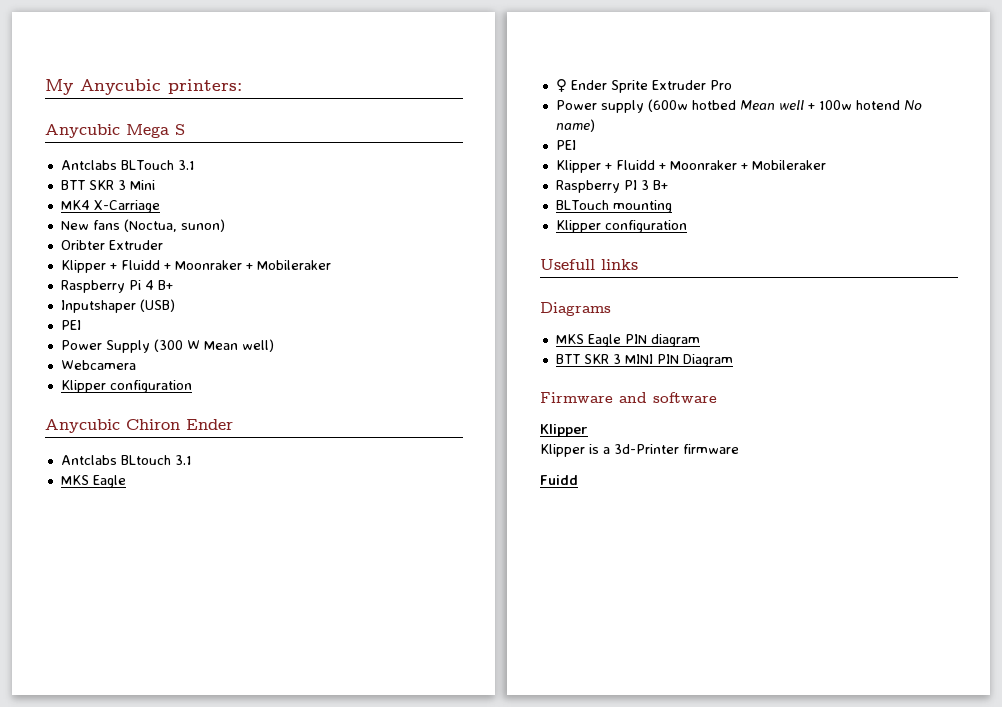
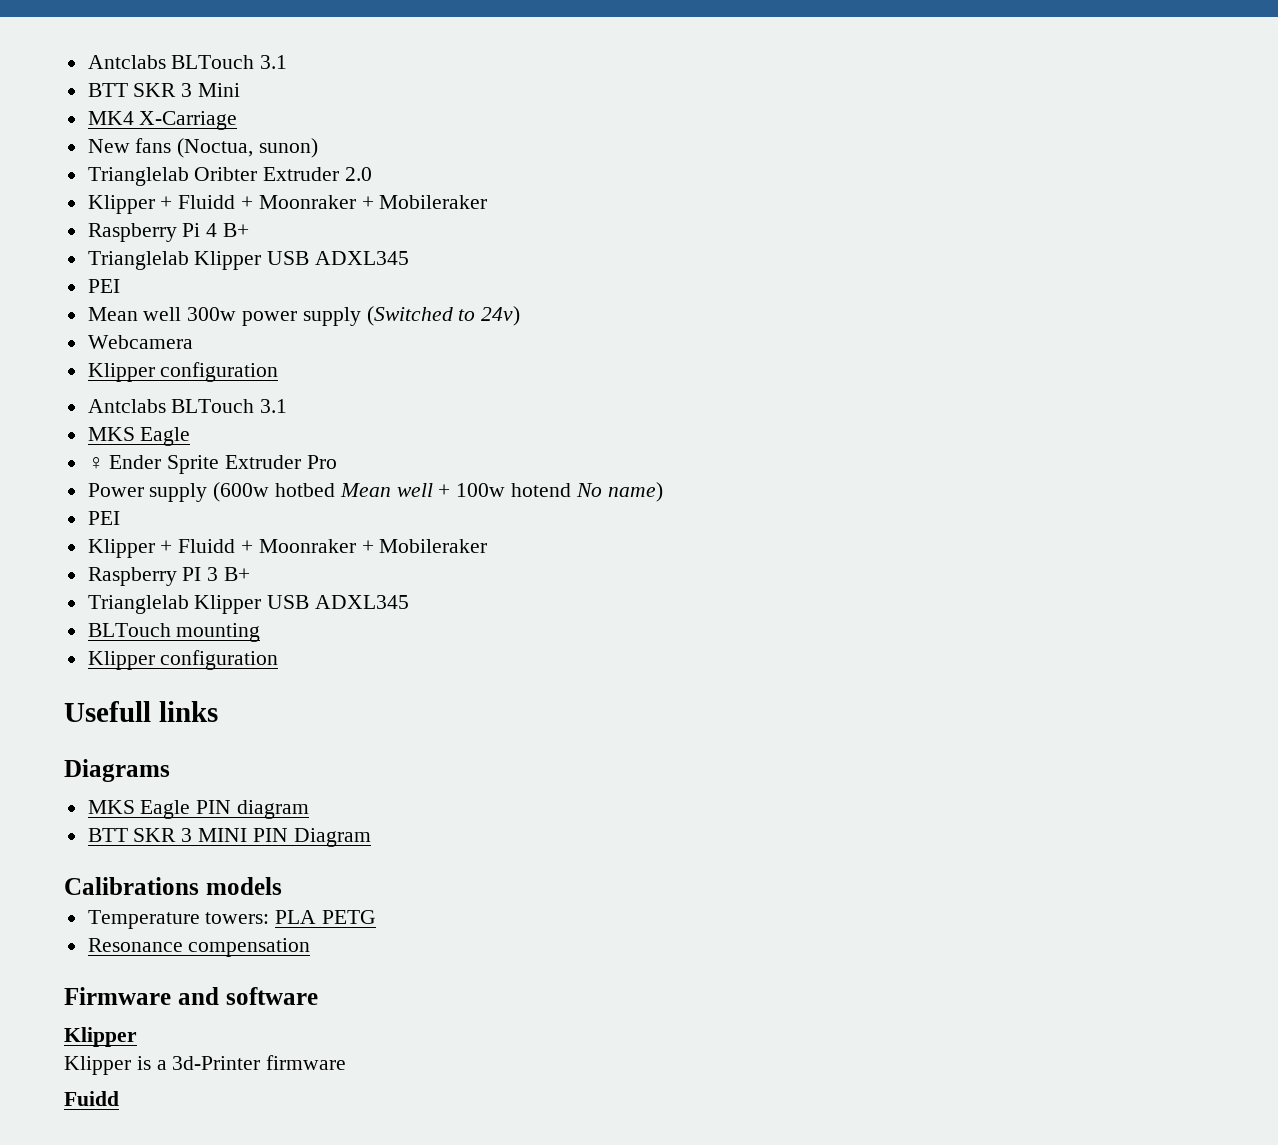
[45,79,242,95] [45,124,185,138] My Anycubic printers: // Anycubic Mega S // -> (87, 62) none
(225, 225) none -> [87,167,189,186] Trianglelab
(163, 245) none -> [345,167,373,181] 2.0
[60,299,175,313] [60,320,81,330] [60,339,274,353] Inputshaper (USB) // PEI // Power Supply (300 W Mean well) -> [87,251,410,270] [87,279,120,293] [87,306,521,326] Trianglelab Klipper USB ADXL345 // PEI // Mean well 300w power supply (Switched to 24v)
[45,419,233,433] [60,455,171,465] // Anycubic Chiron Ender // Antclabs BLtouch -> [87,399,255,413] // Antclabs BLTouch
(668, 185) none -> [87,595,410,614] // Trianglelab Klipper USB ADXL345
(733, 360) none -> [64,877,282,895] [87,910,377,929] [87,938,311,957] // Calibrations models // Temperature towers: PLA PETG // Resonance compensation

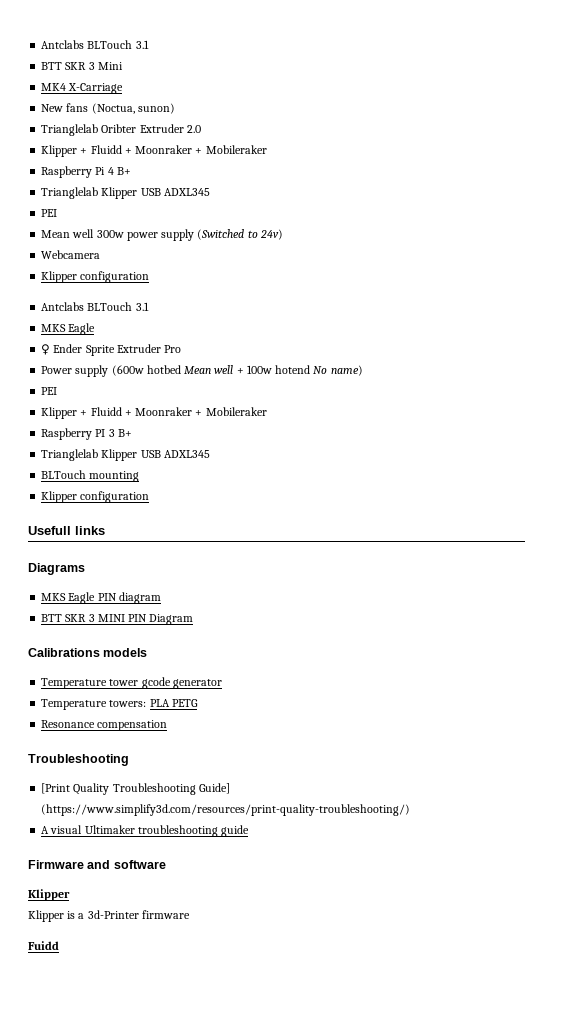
(282, 886) none -> [41,677,222,689] // Temperature tower gcode generator
(311, 947) none -> [28,754,129,766] [41,783,230,795] [41,804,411,816] [41,825,250,837] // Troubleshooting // [Print Quality Troubleshooting Guide] (https://www.simplify3d.com/resources/print-quality-troubleshooting/) // A visual Ultimaker troubleshooting guide

